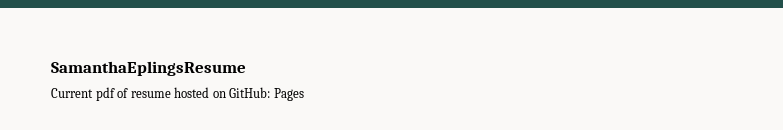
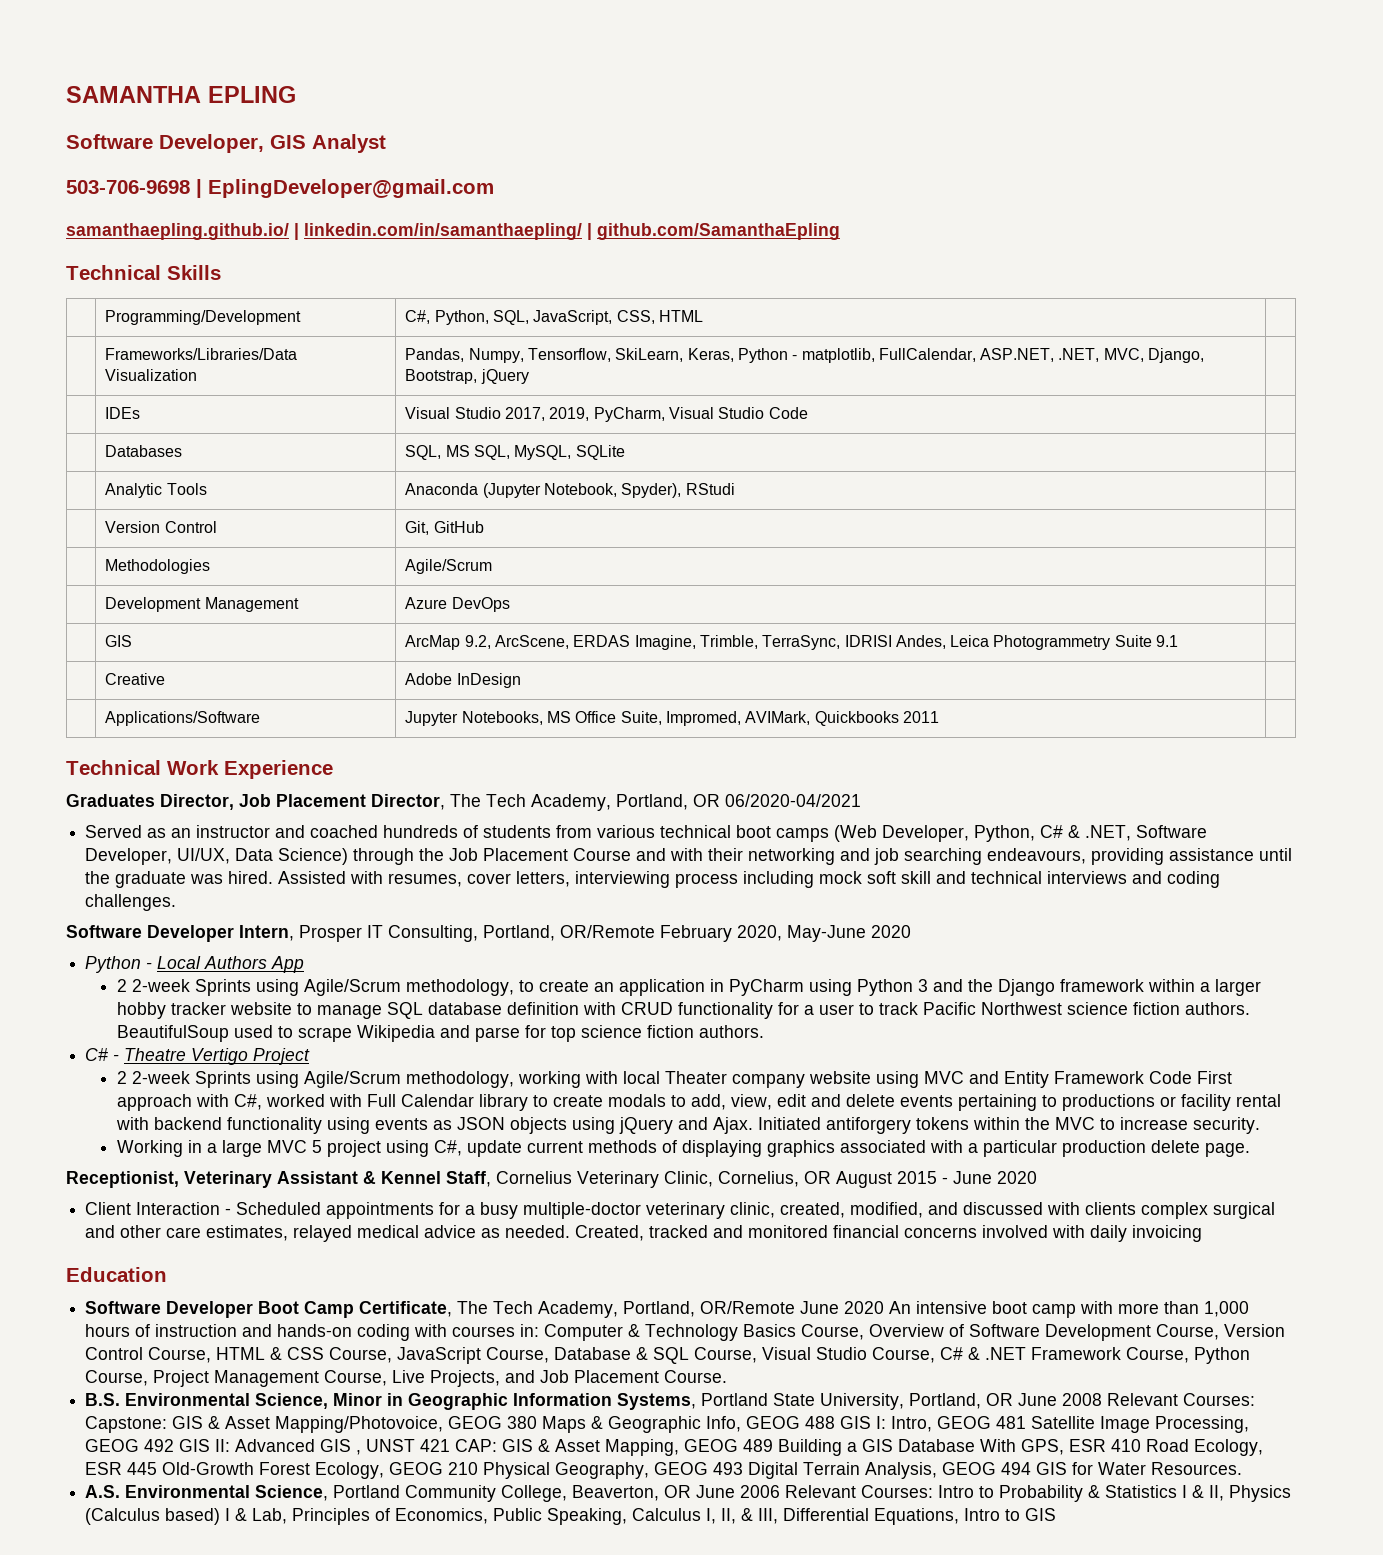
[51,61,246,76] [51,87,304,101] SamanthaEplingsResume // Current pdf of resume hosted on GitHub: Pages -> [66,86,296,103] [66,134,386,153] [66,179,494,198] [66,223,840,240] [66,265,221,280] [105,310,302,325] [405,310,703,325] [105,348,298,360] [105,369,198,381] [405,348,1205,363] [405,369,529,384] [105,407,141,419] [405,407,808,422] [105,445,183,457] [405,445,625,460] [105,483,207,498] [405,483,735,498] [105,521,217,533] [405,521,484,535] [105,559,211,574] [405,559,493,574] [105,597,299,612] [405,597,510,612] [105,635,133,647] [405,635,1179,650] [105,673,166,685] [405,673,521,688] [105,711,261,726] [405,711,939,726] [66,760,333,779] [66,794,861,811] [85,825,1208,842] [85,848,1293,865] [85,871,1221,888] [85,894,177,911] [66,925,911,942] [85,956,305,973] [117,979,1262,996] [117,1002,1251,1019] [117,1025,765,1042] [85,1048,311,1065] [117,1071,1233,1088] [117,1094,1282,1111] [116,1117,1261,1134] [117,1140,1251,1157] [66,1171,1037,1188] [85,1202,1276,1219] [85,1225,1203,1242] [66,1267,167,1282] [85,1301,1250,1318] [85,1324,1286,1341] [85,1347,1251,1364] [85,1370,728,1387] [85,1393,1256,1410] [85,1416,1250,1433] [85,1439,1264,1456] [85,1462,1243,1479] [85,1485,1292,1502] [85,1508,1057,1525] SAMANTHA EPLING // Software Developer, GIS Analyst // 503-706-9698 | EplingDeveloper@gmail.com // samanthaepling.github.io/ | linkedin.com/in/samanthaepling/ | github.com/SamanthaEpling // Technical Skills // | Programming/Development | C#, Python, SQL, JavaScript, CSS, HTML | // | Frameworks/Libraries/Data Visualization | Pandas, Numpy, Tensorflow, SkiLearn, Keras, Python - matplotlib, FullCalendar, ASP.NET, .NET, MVC, Django, Bootstrap, jQuery | // | IDEs | Visual Studio 2017, 2019, PyCharm, Visual Studio Code | // | Databases | SQL, MS SQL, MySQL, SQLite | // | Analytic Tools | Anaconda (Jupyter Notebook, Spyder), RStudi | // | Version Control | Git, GitHub | // | Methodologies | Agile/Scrum | // | Development Management | Azure DevOps | // | GIS | ArcMap 9.2, ArcScene, ERDAS Imagine, Trimble, TerraSync, IDRISI Andes, Leica Photogrammetry Suite 9.1 | // | Creative | Adobe InDesign | // | Applications/Software | Jupyter Notebooks, MS Office Suite, Impromed, AVIMark, Quickbooks 2011 | // Technical Work Experience // Graduates Director, Job Placement Director, The Tech Academy, Portland, OR 06/2020-04/2021 // Served as an instructor and coached hundreds of students from various technical boot camps (Web Developer, Python, C# & .NET, Software Developer, UI/UX, Data Science) through the Job Placement Course and with their networking and job searching endeavours, providing assistance until the graduate was hired. Assisted with resumes, cover letters, interviewing process including mock soft skill and technical interviews and coding challenges. // Software Developer Intern, Prosper IT Consulting, Portland, OR/Remote February 2020, May-June 2020 // Python - Local Authors App // 2 2-week Sprints using Agile/Scrum methodology, to create an application in PyCharm using Python 3 and the Django framework within a larger hobby tracker website to manage SQL database definition with CRUD functionality for a user to track Pacific Northwest science fiction authors. BeautifulSoup used to scrape Wikipedia and parse for top science fiction authors. // C# - Theatre Vertigo Project // 2 2-week Sprints using Agile/Scrum methodology, working with local Theater company website using MVC and Entity Framework Code First approach with C#, worked with Full Calendar library to create modals to add, view, edit and delete events pertaining to productions or facility rental with backend functionality using events as JSON objects using jQuery and Ajax. Initiated antiforgery tokens within the MVC to increase security. // Working in a large MVC 5 project using C#, update current methods of displaying graphics associated with a particular production delete page. // Receptionist, Veterinary Assistant & Kennel Staff, Cornelius Veterinary Clinic, Cornelius, OR August 2015 - June 2020 // Client Interaction - Scheduled appointments for a busy multiple-doctor veterinary clinic, created, modified, and discussed with clients complex surgical and other care estimates, relayed medical advice as needed. Created, tracked and monitored financial concerns involved with daily invoicing // Education // Software Developer Boot Camp Certificate, The Tech Academy, Portland, OR/Remote June 2020 An intensive boot camp with more than 1,000 hours of instruction and hands-on coding with courses in: Computer & Technology Basics Course, Overview of Software Development Course, Version Control Course, HTML & CSS Course, JavaScript Course, Database & SQL Course, Visual Studio Course, C# & .NET Framework Course, Python Course, Project Management Course, Live Projects, and Job Placement Course. // B.S. Environmental Science, Minor in Geographic Information Systems, Portland State University, Portland, OR June 2008 Relevant Courses: Capstone: GIS & Asset Mapping/Photovoice, GEOG 380 Maps & Geographic Info, GEOG 488 GIS I: Intro, GEOG 481 Satellite Image Processing, GEOG 492 GIS II: Advanced GIS , UNST 421 CAP: GIS & Asset Mapping, GEOG 489 Building a GIS Database With GPS, ESR 410 Road Ecology, ESR 445 Old-Growth Forest Ecology, GEOG 210 Physical Geography, GEOG 493 Digital Terrain Analysis, GEOG 494 GIS for Water Resources. // A.S. Environmental Science, Portland Community College, Beaverton, OR June 2006 Relevant Courses: Intro to Probability & Statistics I & II, Physics (Calculus based) I & Lab, Principles of Economics, Public Speaking, Calculus I, II, & III, Differential Equations, Intro to GIS

